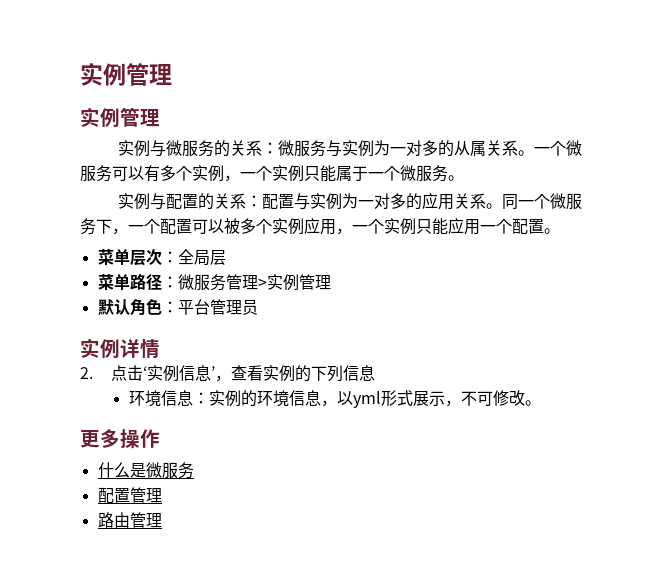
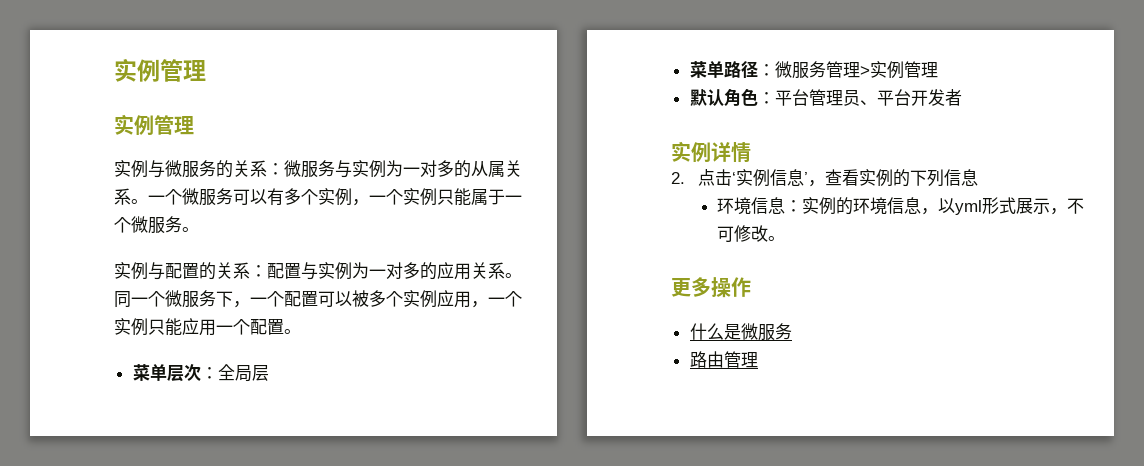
(258, 307) none -> [859,89,962,106] 、平台开发者
[97,487,162,503] // 配置管理 -> (792, 331) none

